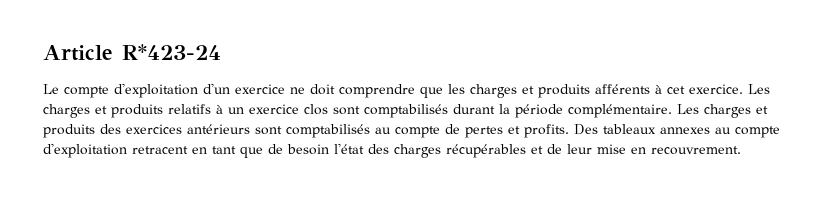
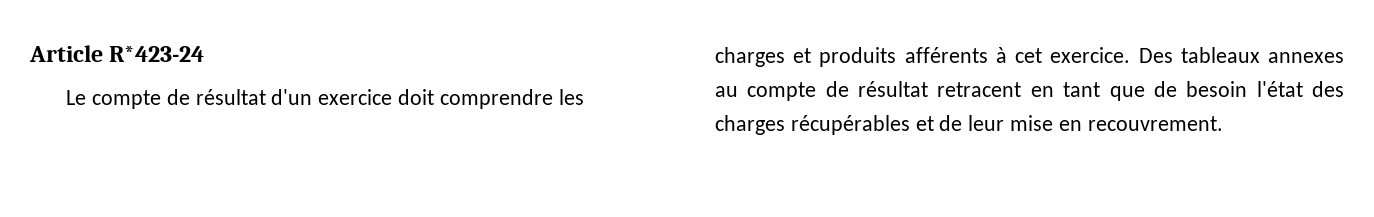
[114,83,198,98] d'exploitation -> [166,89,266,105] de résultat
[290,87,305,94] ne -> (393, 97) none
[420,87,443,98] que -> (553, 99) none
[748,84,770,94] [43,104,768,118] [43,124,569,138] Les charges et produits relatifs à un exercice clos sont comptabilisés durant la période complémentaire. Les charges et produits des exercices antérieurs sont comptabilisés au compte de pertes et profits. -> (1131, 55) none
[43,143,127,158] d'exploitation -> [825,81,929,97] de résultat

